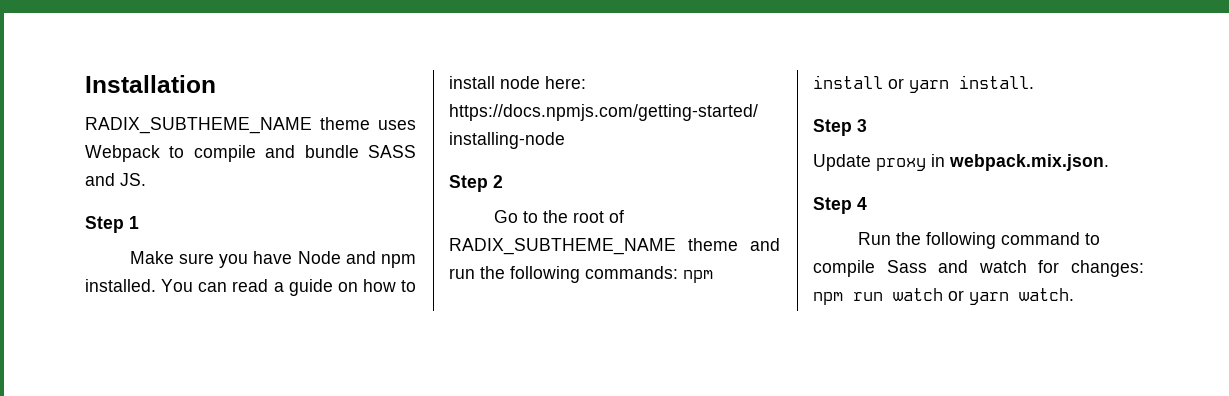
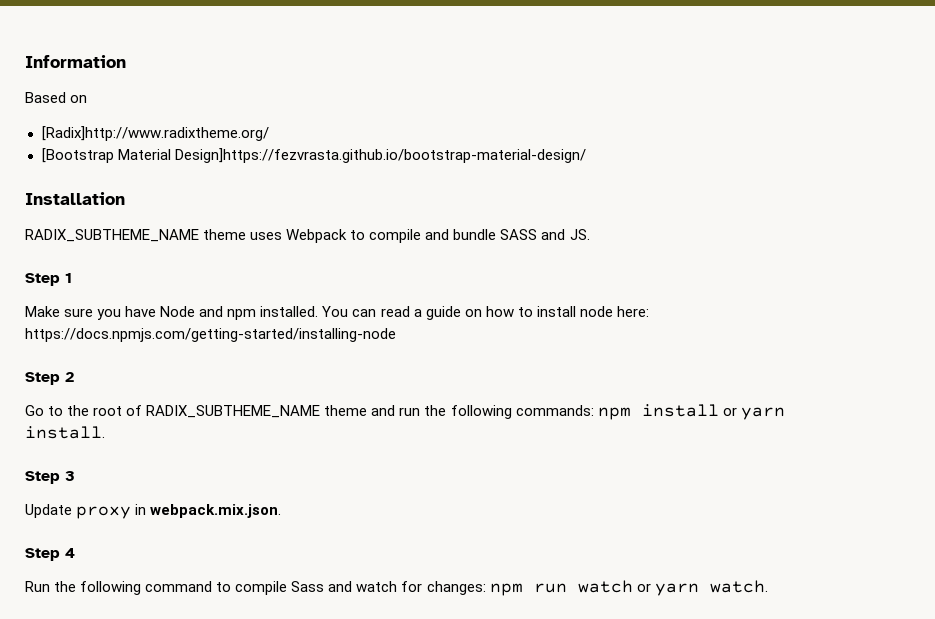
(85, 84) none -> [25,55,126,68] [25,92,88,103] [41,126,269,141] [41,148,586,163] Information // Based on // [Radix]http://www.radixtheme.org/ // [Bootstrap Material Design]https://fezvrasta.github.io/bootstrap-material-design/ //

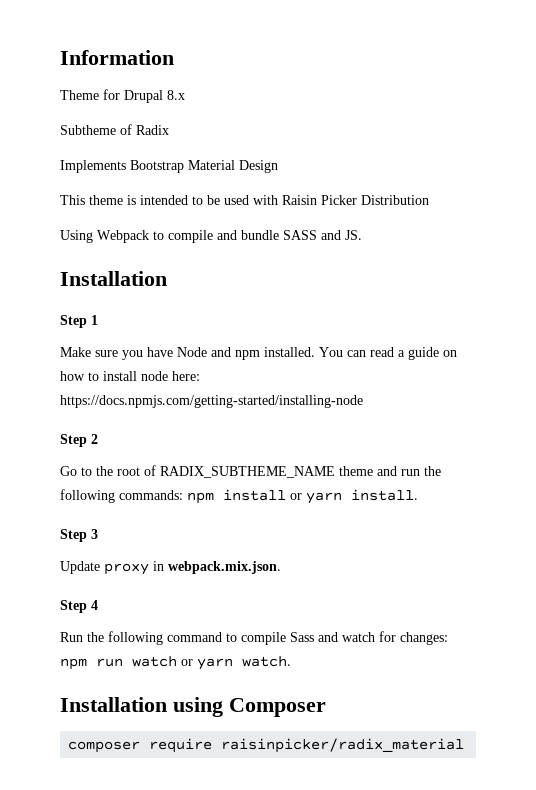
[25,92,88,103] [41,126,269,141] [41,148,586,163] [25,192,125,205] [25,229,283,242] Based on // [Radix]http://www.radixtheme.org/ // [Bootstrap Material Design]https://fezvrasta.github.io/bootstrap-material-design/ // Installation // RADIX_SUBTHEME_NAME theme uses -> [60,89,185,103] [60,124,169,135] [60,160,278,173] [60,195,429,205] [60,230,93,243] Theme for Drupal 8.x // Subtheme of Radix // Implements Bootstrap Material Design // This theme is intended to be used with Raisin Picker Distribution // Using
(590, 234) none -> [60,271,167,286] // Installation
(768, 586) none -> [60,697,326,717] [68,738,465,753] // Installation using Composer // composer require raisinpicker/radix_material

